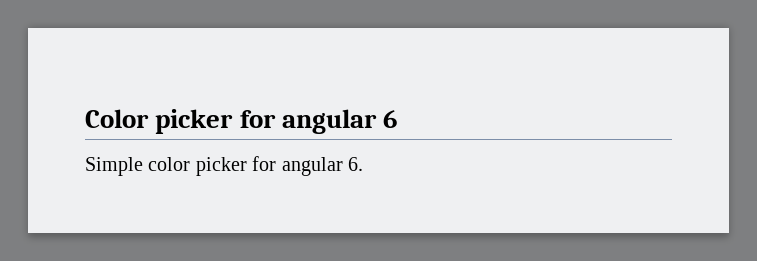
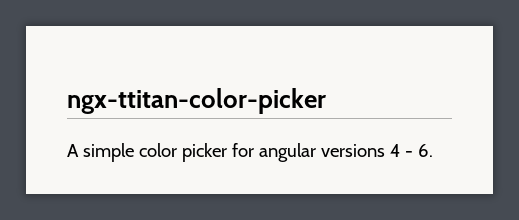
[85,109,399,134] [85,157,143,176] Color picker for angular 6 // Simple -> [67,88,326,114] [67,143,134,162] ngx-ttitan-color-picker // A simple
(343, 166) none -> [320,144,413,157] versions 4 -

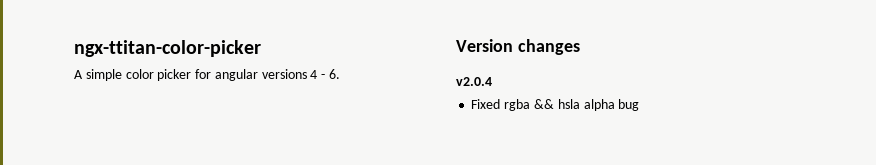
(433, 150) none -> [456,39,580,55] [456,77,492,86] [471,99,640,111] // Version changes // v2.0.4 // Fixed rgba && hsla alpha bug

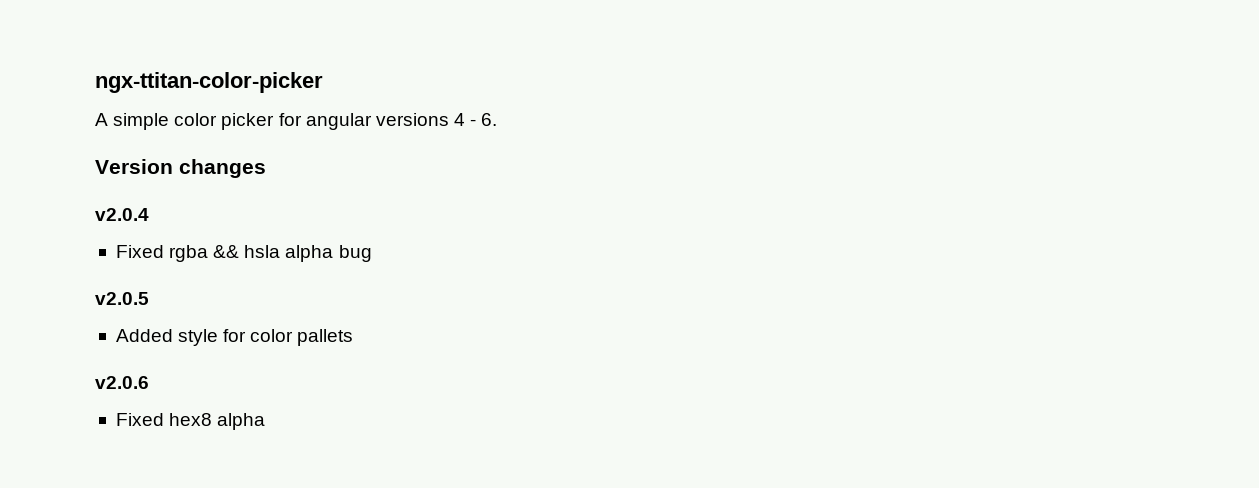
(640, 105) none -> [95,292,149,305] [115,329,354,346] [95,376,149,389] [115,413,266,430] // v2.0.5 // Added style for color pallets // v2.0.6 // Fixed hex8 alpha

